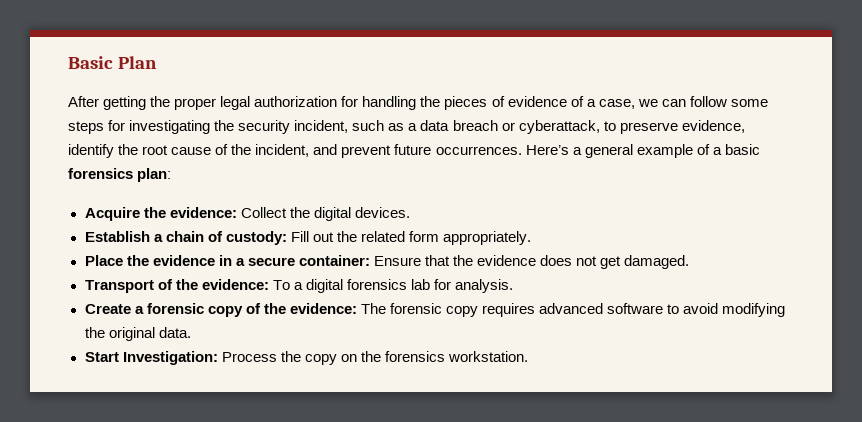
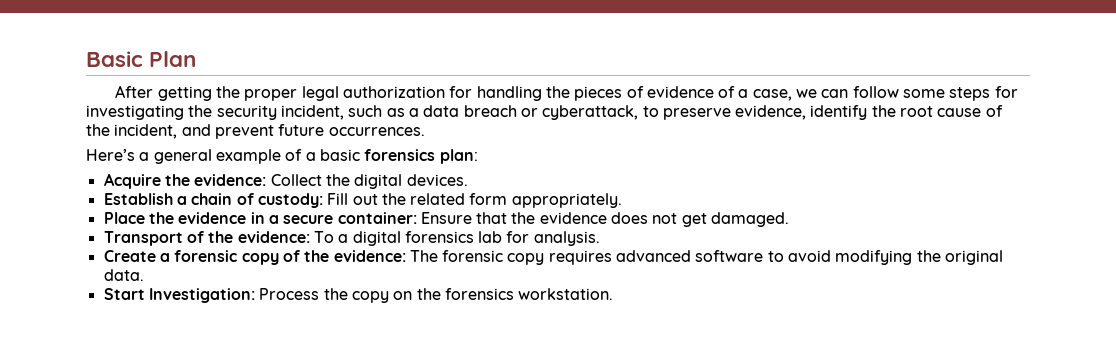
(522, 150) none -> (425, 131) //

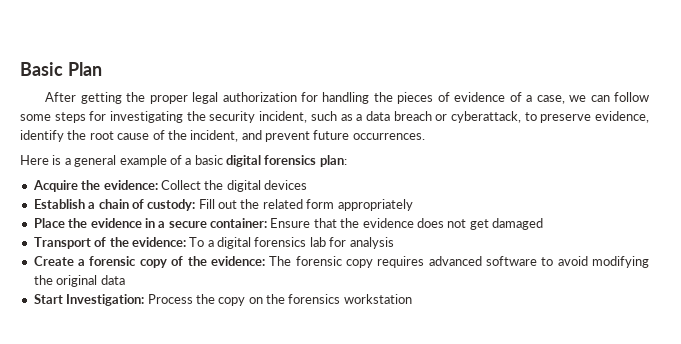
[86,149,135,161] Here’s -> [20,155,62,165] Here is
(360, 155) none -> [226,155,261,167] digital
[406,174,468,186] devices. -> [264,180,307,190] devices
[511,193,622,208] appropriately. -> [337,199,413,211] appropriately
[711,212,790,227] damaged. -> [492,218,543,230] damaged
[533,231,600,246] analysis. -> [349,237,394,249] analysis
[103,269,144,281] data. -> [100,275,125,285] data
[518,288,614,300] workstation. -> [343,294,412,304] workstation

